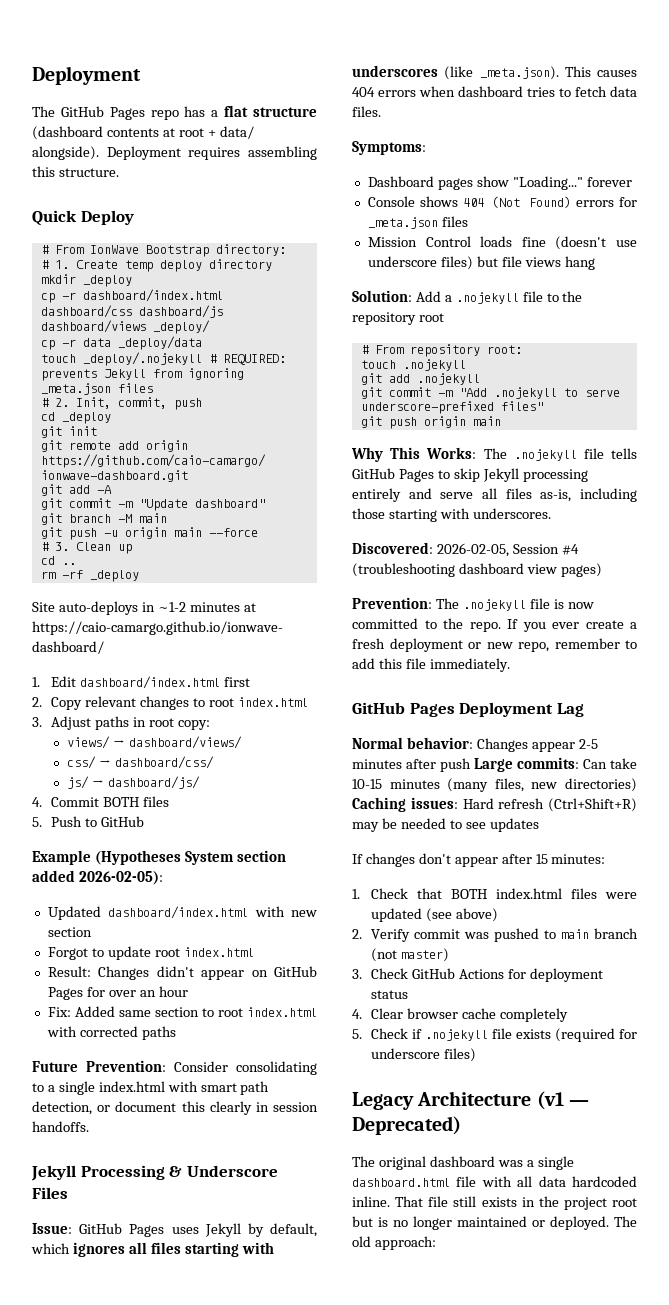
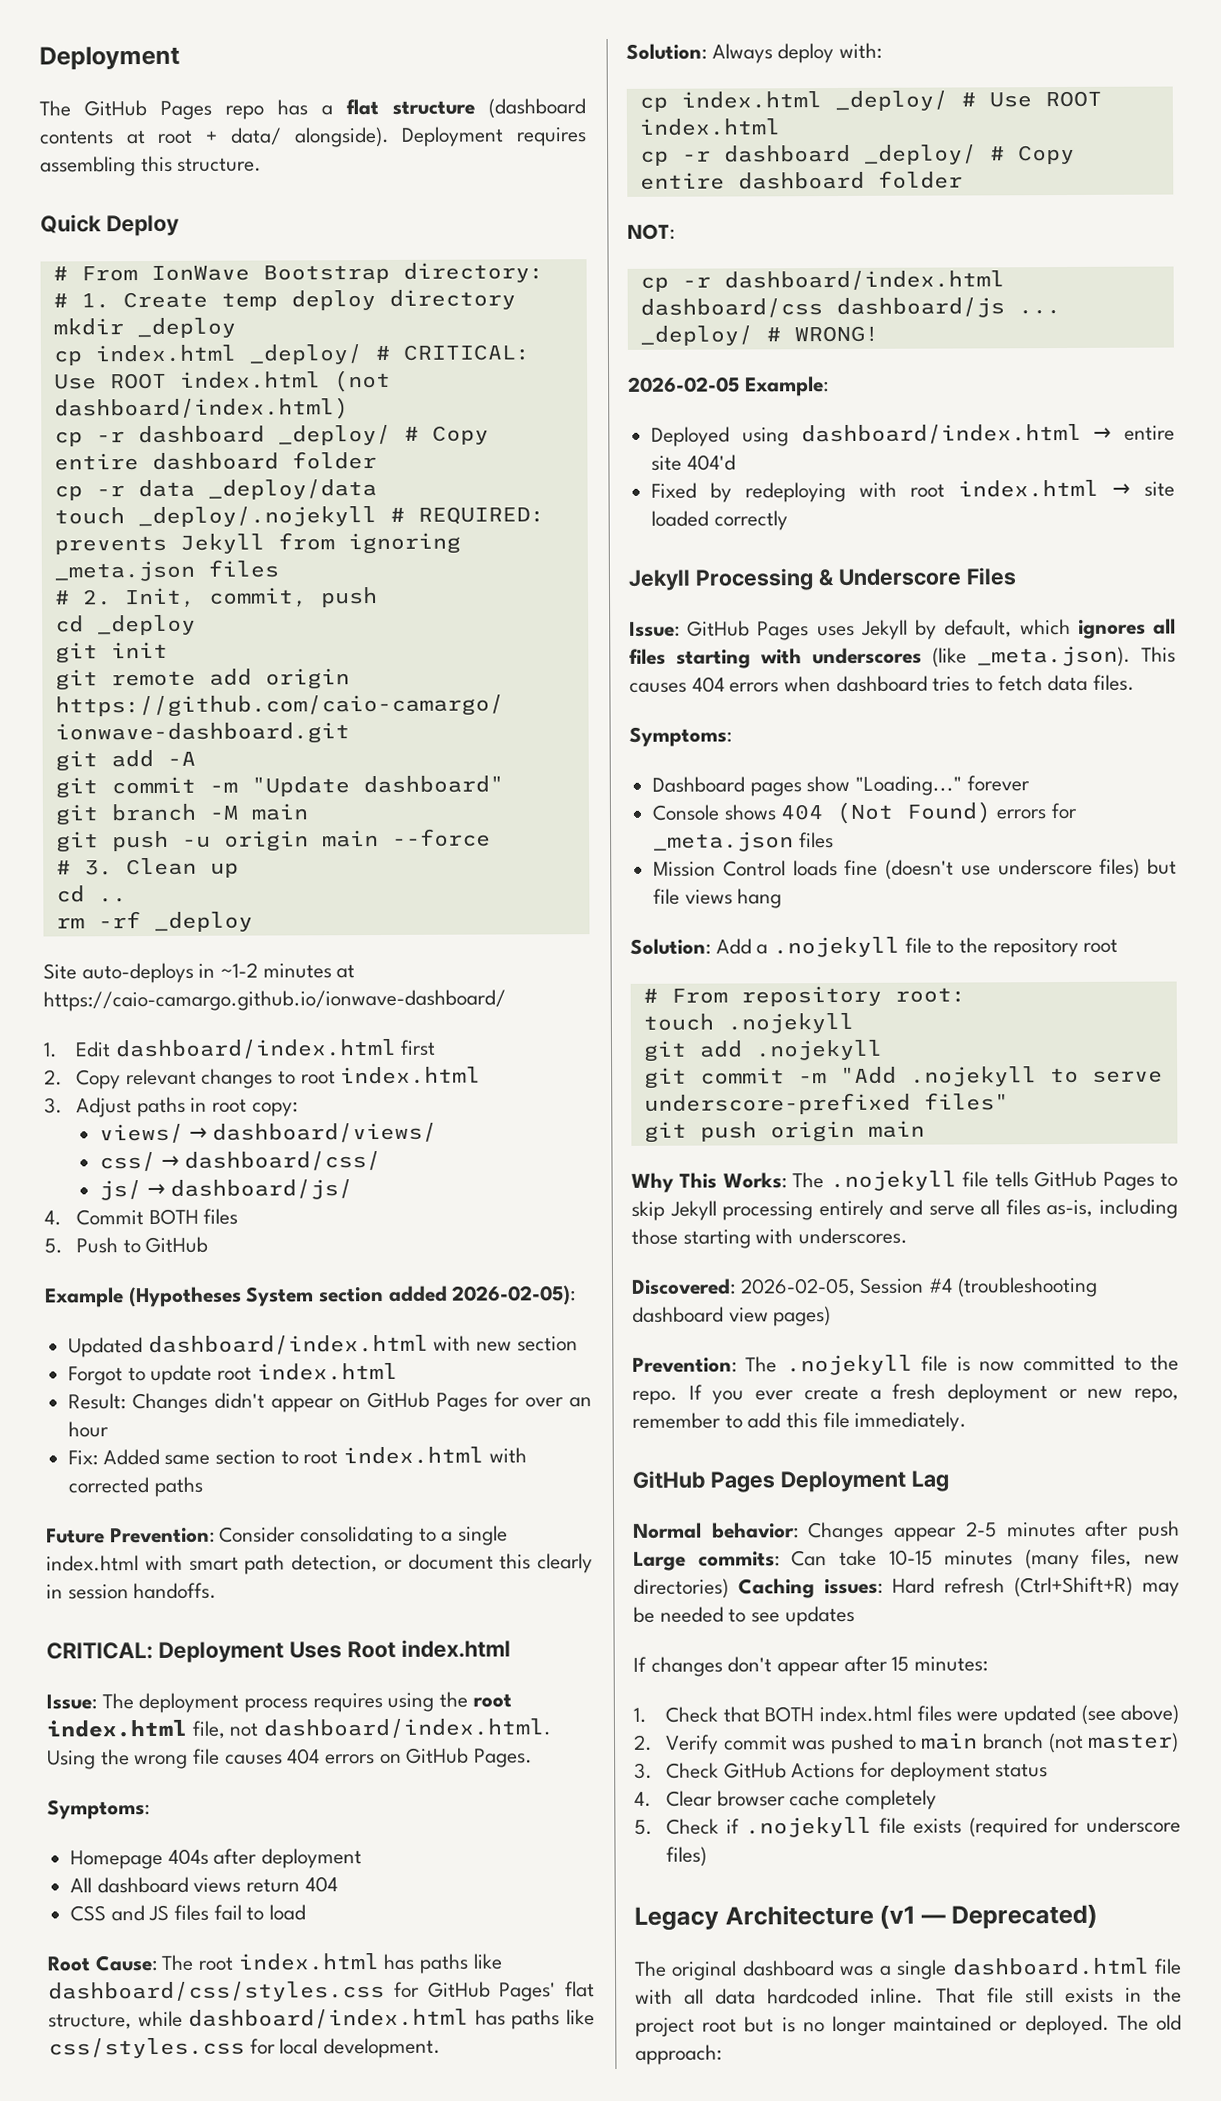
[61,289,223,302] [40,305,223,318] [40,320,210,334] -r dashboard/index.html dashboard/css dashboard/js dashboard/views _deploy/ -> [94,344,530,365] [53,369,391,393] [53,397,349,421] [53,424,489,447] [53,451,377,471] index.html _deploy/ # CRITICAL: Use ROOT index.html (not dashboard/index.html) // cp -r dashboard _deploy/ # Copy entire dashboard folder
(89, 1126) none -> [46,1639,511,1663] [46,1691,512,1714] [46,1718,552,1739] [47,1747,534,1770] [47,1799,150,1820] [70,1848,363,1870] [70,1876,338,1894] [70,1904,307,1922] [47,1953,503,1974] [48,1980,595,2003] [48,2008,595,2030] [48,2037,442,2059] [626,42,883,64] [638,90,1102,112] [638,118,781,136] [639,144,1075,166] [639,170,963,190] [627,223,675,240] [639,270,1005,292] [639,297,1061,319] [639,325,879,346] [628,376,829,397] [651,423,1175,447] [651,454,736,471] [651,479,1175,503] [651,510,788,531] // CRITICAL: Deployment Uses Root index.html // Issue: The deployment process requires using the root index.html file, not dashboard/index.html. Using the wrong file causes 404 errors on GitHub Pages. // Symptoms: // Homepage 404s after deployment // All dashboard views return 404 // CSS and JS files fail to load // Root Cause: The root index.html has paths like dashboard/css/styles.css for GitHub Pages' flat structure, while dashboard/index.html has paths like css/styles.css for local development. // Solution: Always deploy with: // cp index.html _deploy/ # Use ROOT index.html // cp -r dashboard _deploy/ # Copy entire dashboard folder // NOT: // cp -r dashboard/index.html dashboard/css dashboard/js ... _deploy/ # WRONG! // 2026-02-05 Example: // Deployed using dashboard/index.html → entire site 404'd // Fixed by redeploying with root index.html → site loaded correctly

